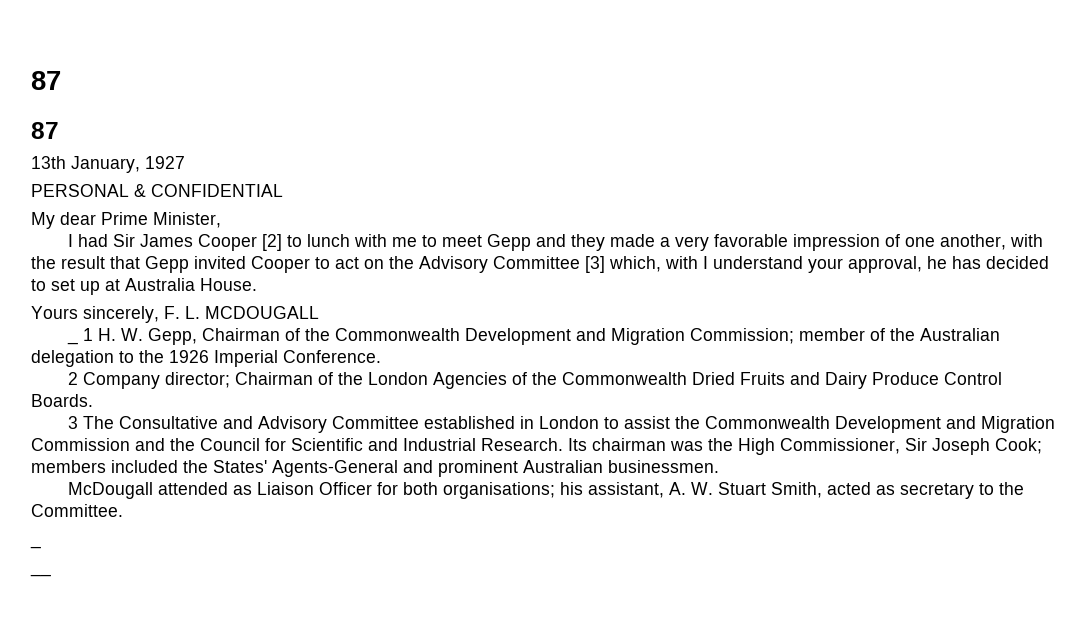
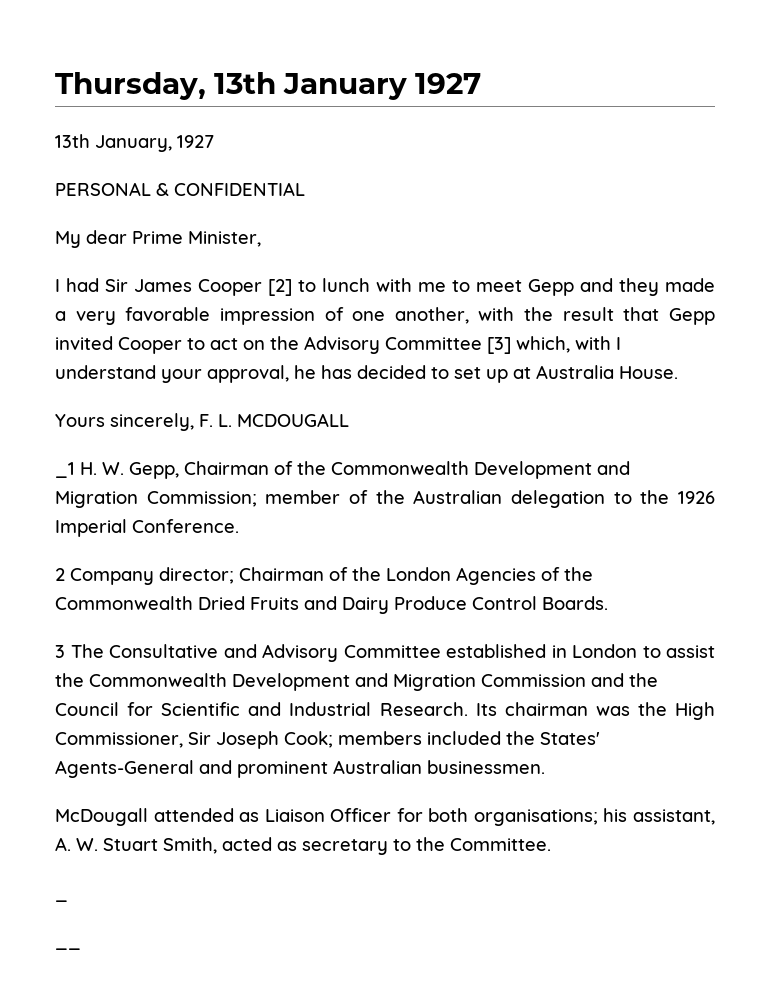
[31,71,61,90] [31,122,59,139] 87 // 87 -> [55,72,481,100] Thursday, 13th January 1927
[67,341,79,345] [83,328,94,341] _ 1 -> [55,462,75,478] _1

